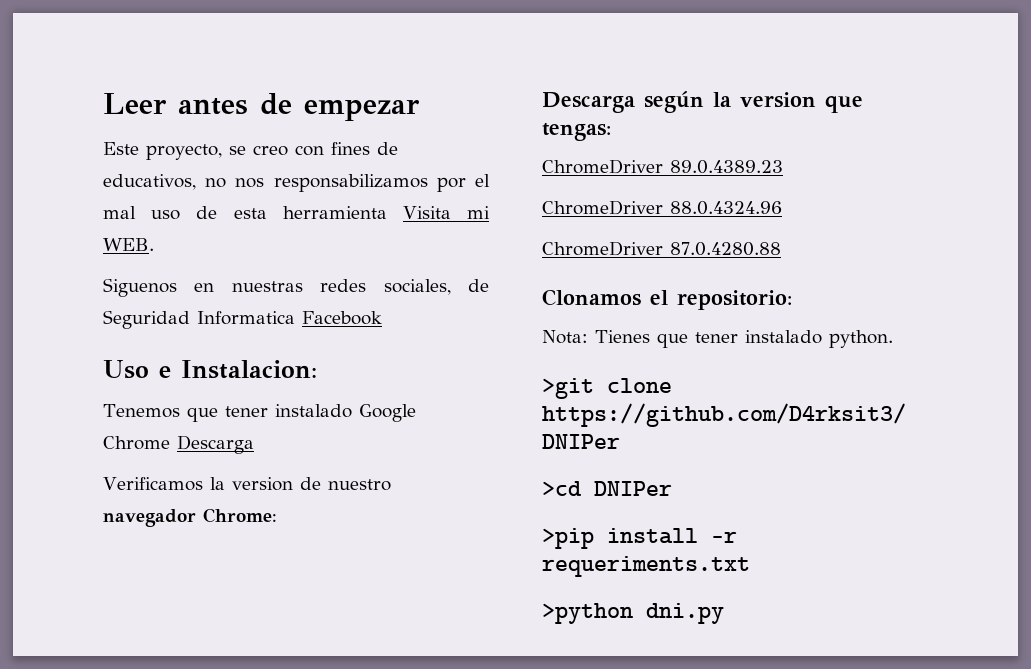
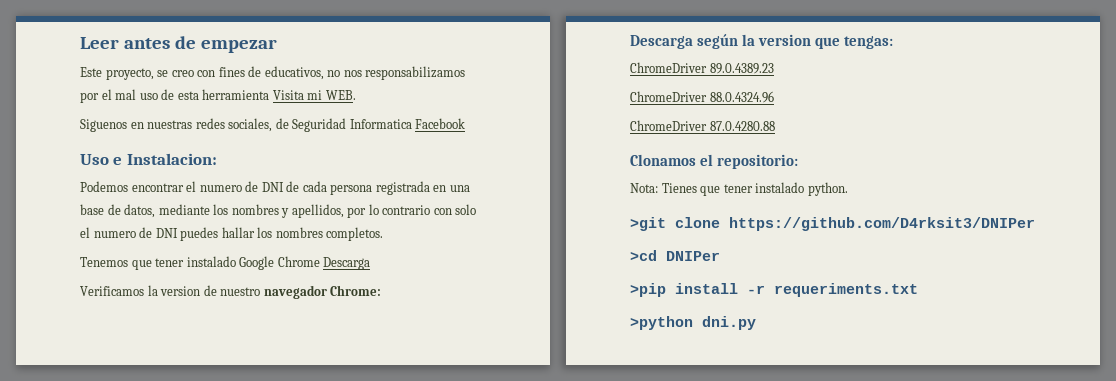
(317, 369) none -> [80,181,470,195] [80,204,477,218] [80,227,384,241] // Podemos encontrar el numero de DNI de cada persona registrada en una base de datos, mediante los nombres y apellidos, por lo contrario con solo el numero de DNI puedes hallar los nombres completos.

